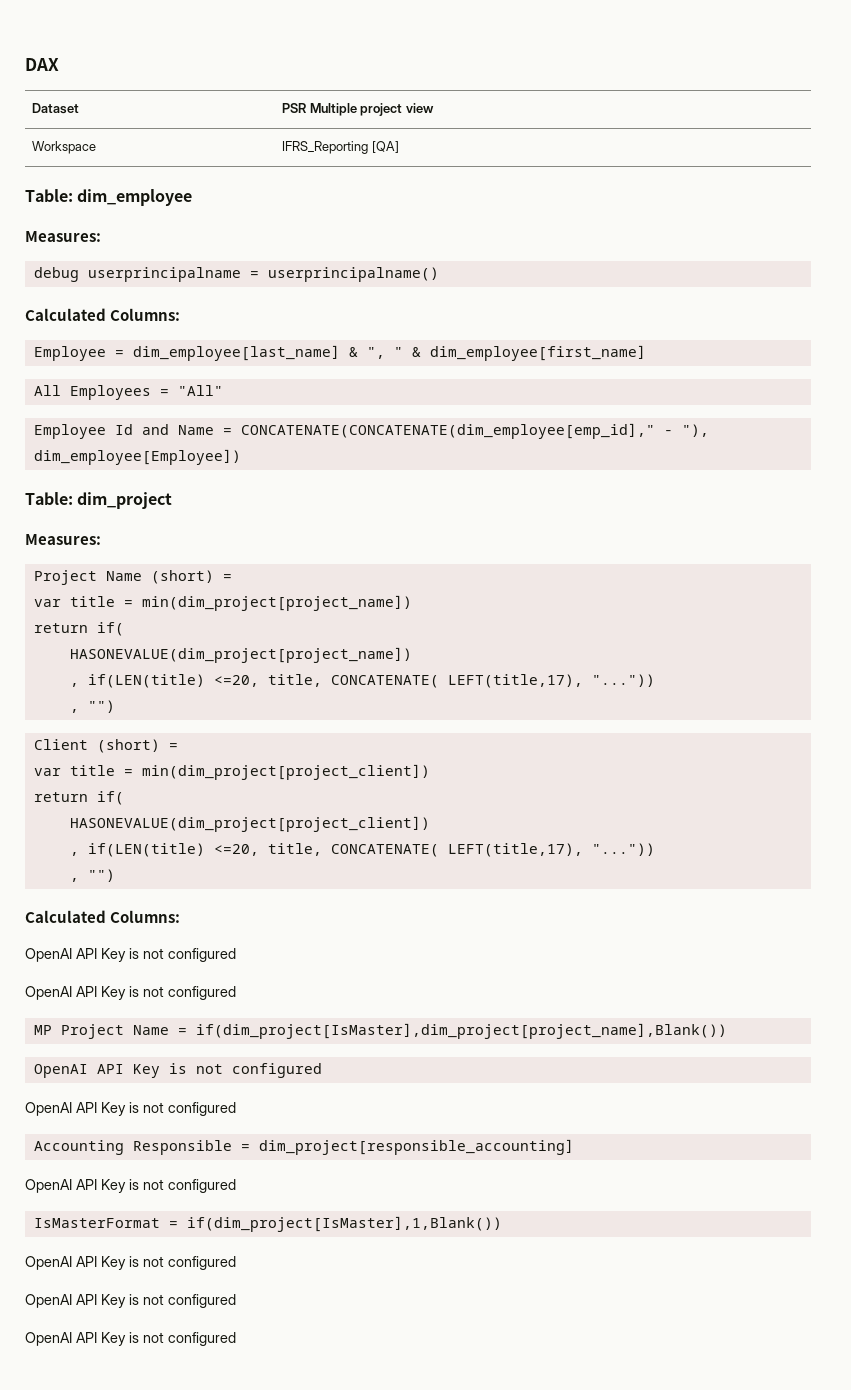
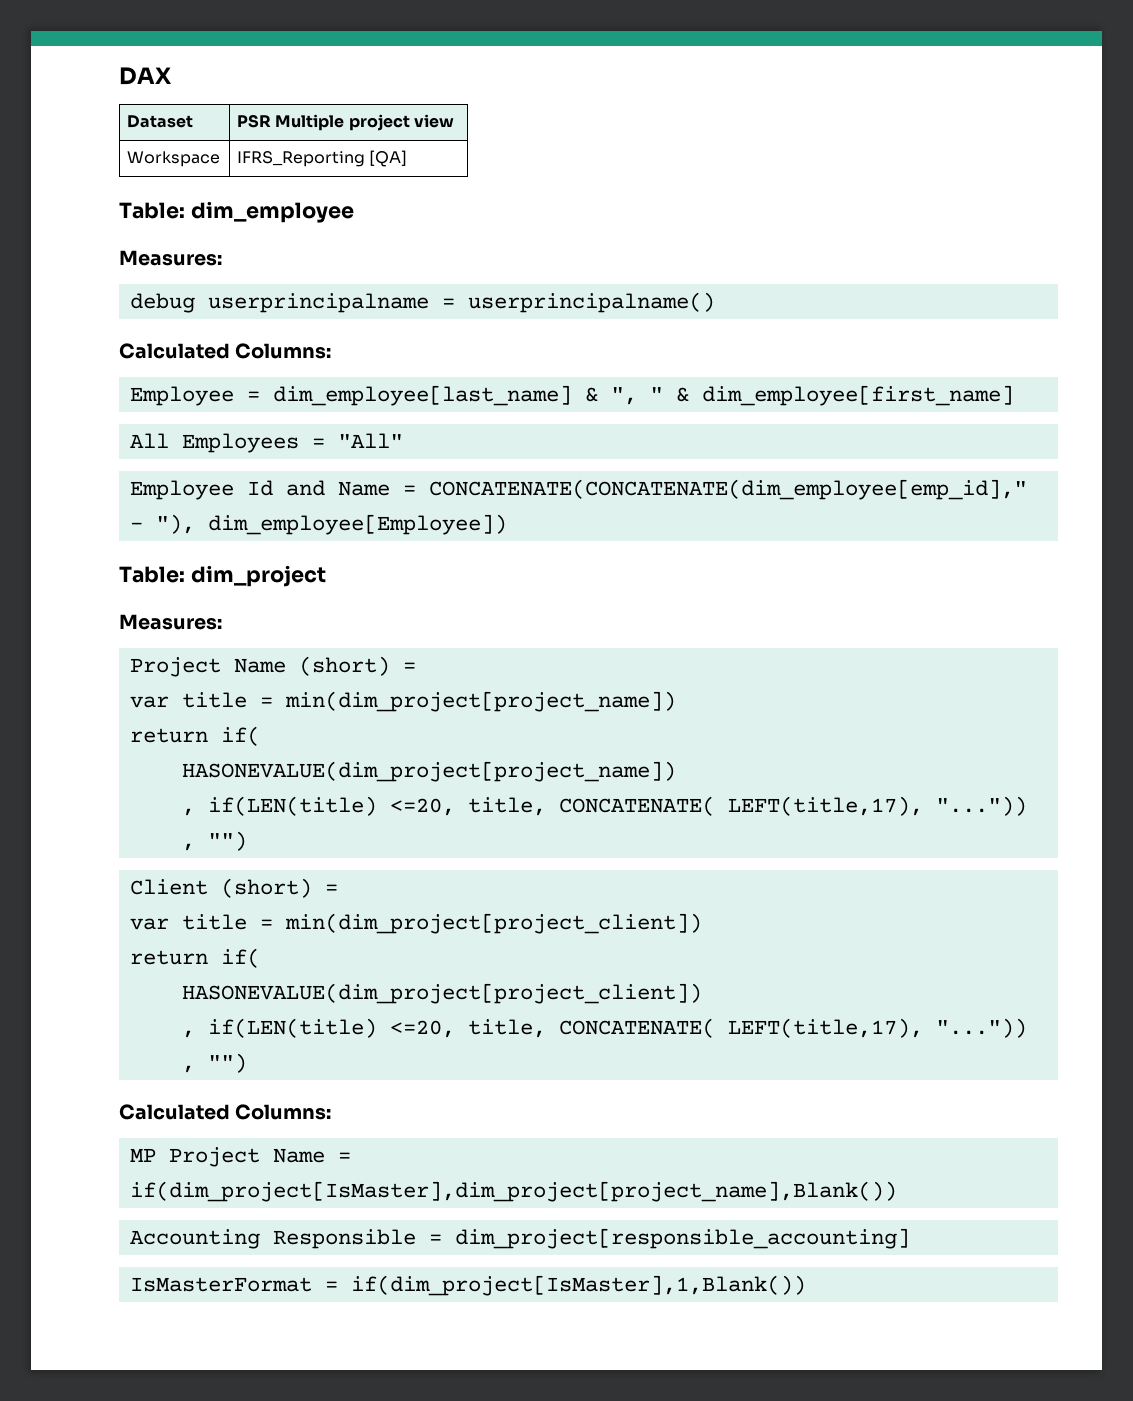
[25,948,236,962] [25,986,236,1000] // OpenAI API Key is not configured // OpenAI API Key is not configured -> (332, 1112) none
[33,1063,322,1078] [25,1102,236,1116] [33,1139,574,1155] [25,1179,236,1193] [33,1216,502,1232] [25,1256,236,1270] [25,1294,236,1308] [25,1332,236,1346] OpenAI API Key is not configured // OpenAI API Key is not configured // Accounting Responsible = dim_project[responsible_accounting] // OpenAI API Key is not configured // IsMasterFormat = if(dim_project[IsMaster],1,Blank()) // OpenAI API Key is not configured // OpenAI API Key is not configured // OpenAI API Key is not configured -> [129,1228,910,1249] [129,1275,806,1296] Accounting Responsible = dim_project[responsible_accounting] // IsMasterFormat = if(dim_project[IsMaster],1,Blank())

